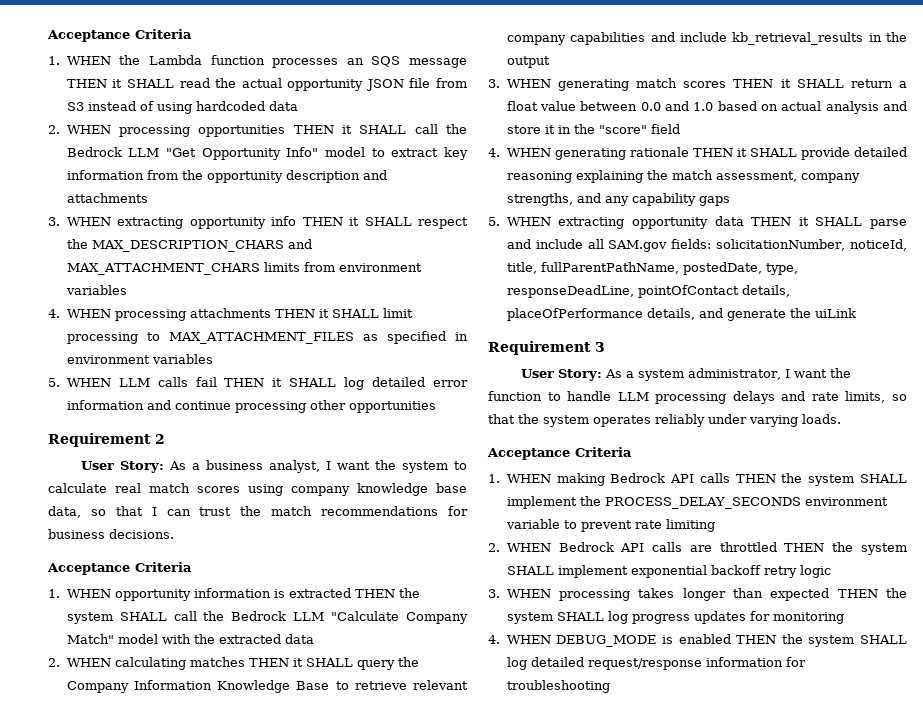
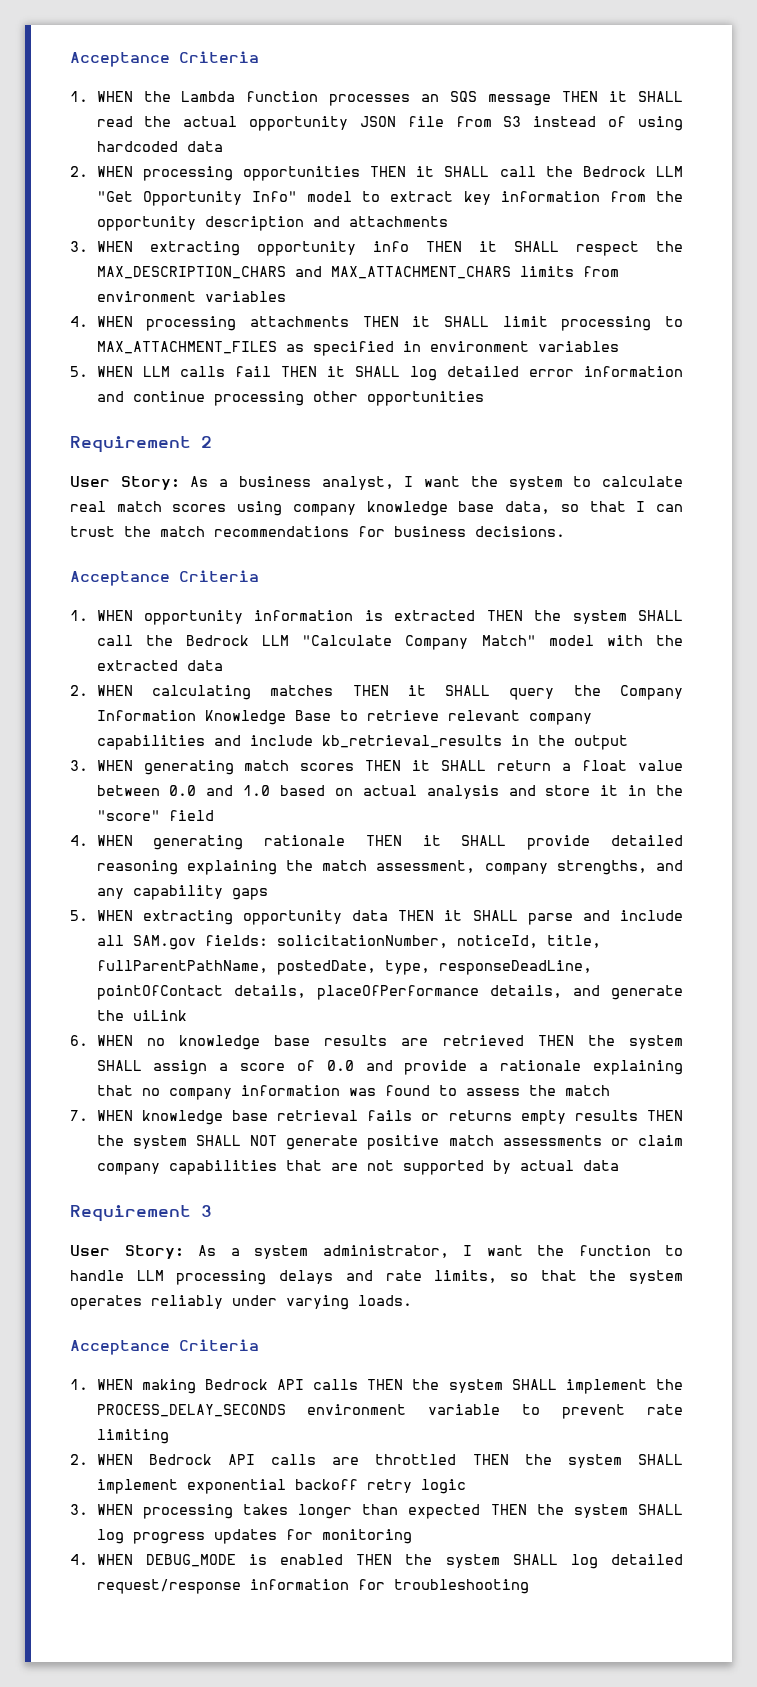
(856, 313) none -> [70,1035,684,1050] [96,1060,683,1075] [96,1085,610,1100] [70,1110,684,1125] [96,1135,684,1150] [96,1160,619,1175] // 6. WHEN no knowledge base results are retrieved THEN the system SHALL assign a score of 0.0 and provide a rationale explaining that no company information was found to assess the match // 7. WHEN knowledge base retrieval fails or returns empty results THEN the system SHALL NOT generate positive match assessments or claim company capabilities that are not supported by actual data

